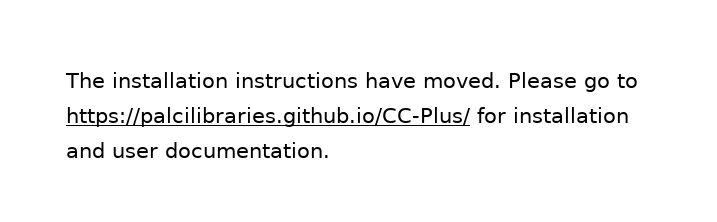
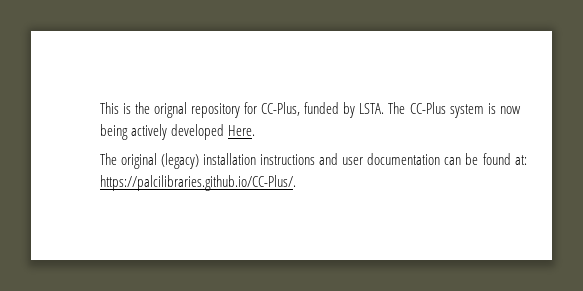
[65,72,638,92] [66,107,629,127] [66,142,330,158] The installation instructions have moved. Please go to https://palcilibraries.github.io/CC-Plus/ for installation and user documentation. -> [100,102,521,118] [100,124,256,140] [100,153,527,169] [100,175,296,191] This is the orignal repository for CC-Plus, funded by LSTA. The CC-Plus system is now being actively developed Here. // The original (legacy) installation instructions and user documentation can be found at: https://palcilibraries.github.io/CC-Plus/.

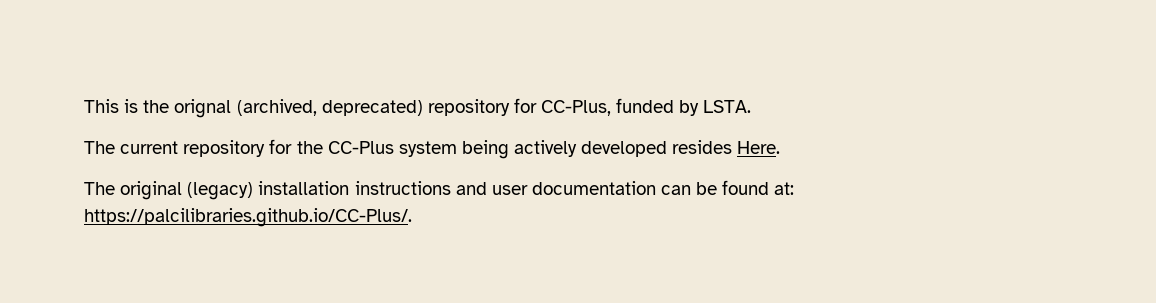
(188, 110) none -> [236,99,423,116] (archived, deprecated)
[388,102,521,118] The CC-Plus system is now -> [84,139,457,157] // The current repository for the CC-Plus system
(225, 132) none -> [672,140,733,154] resides

